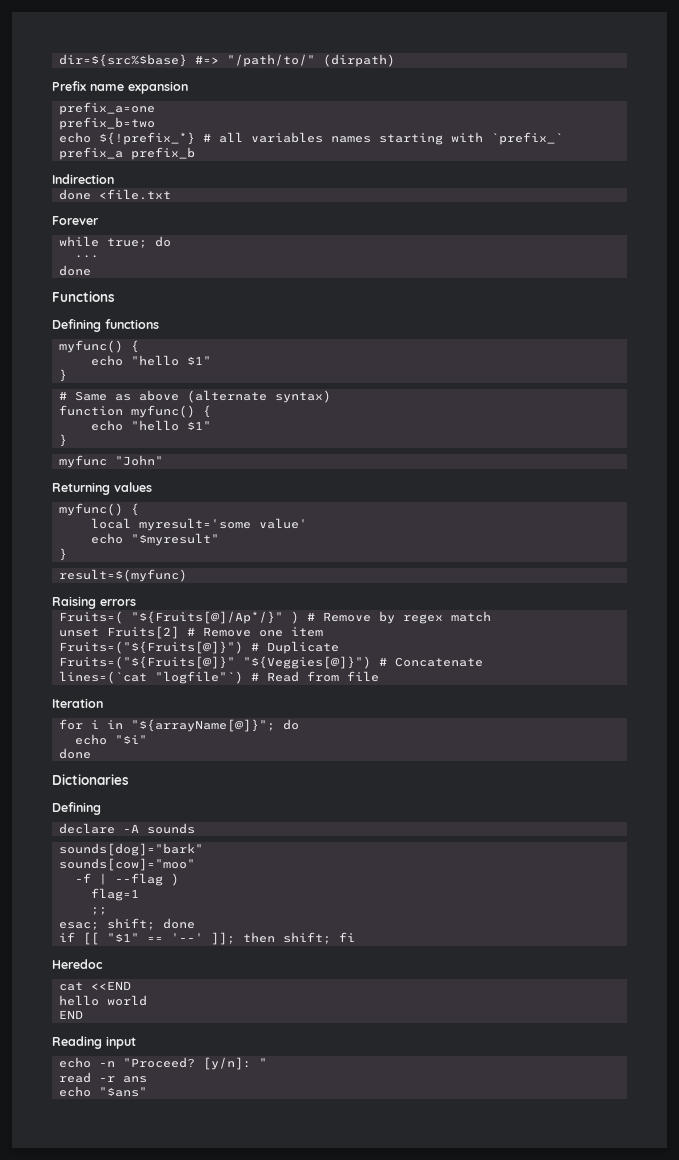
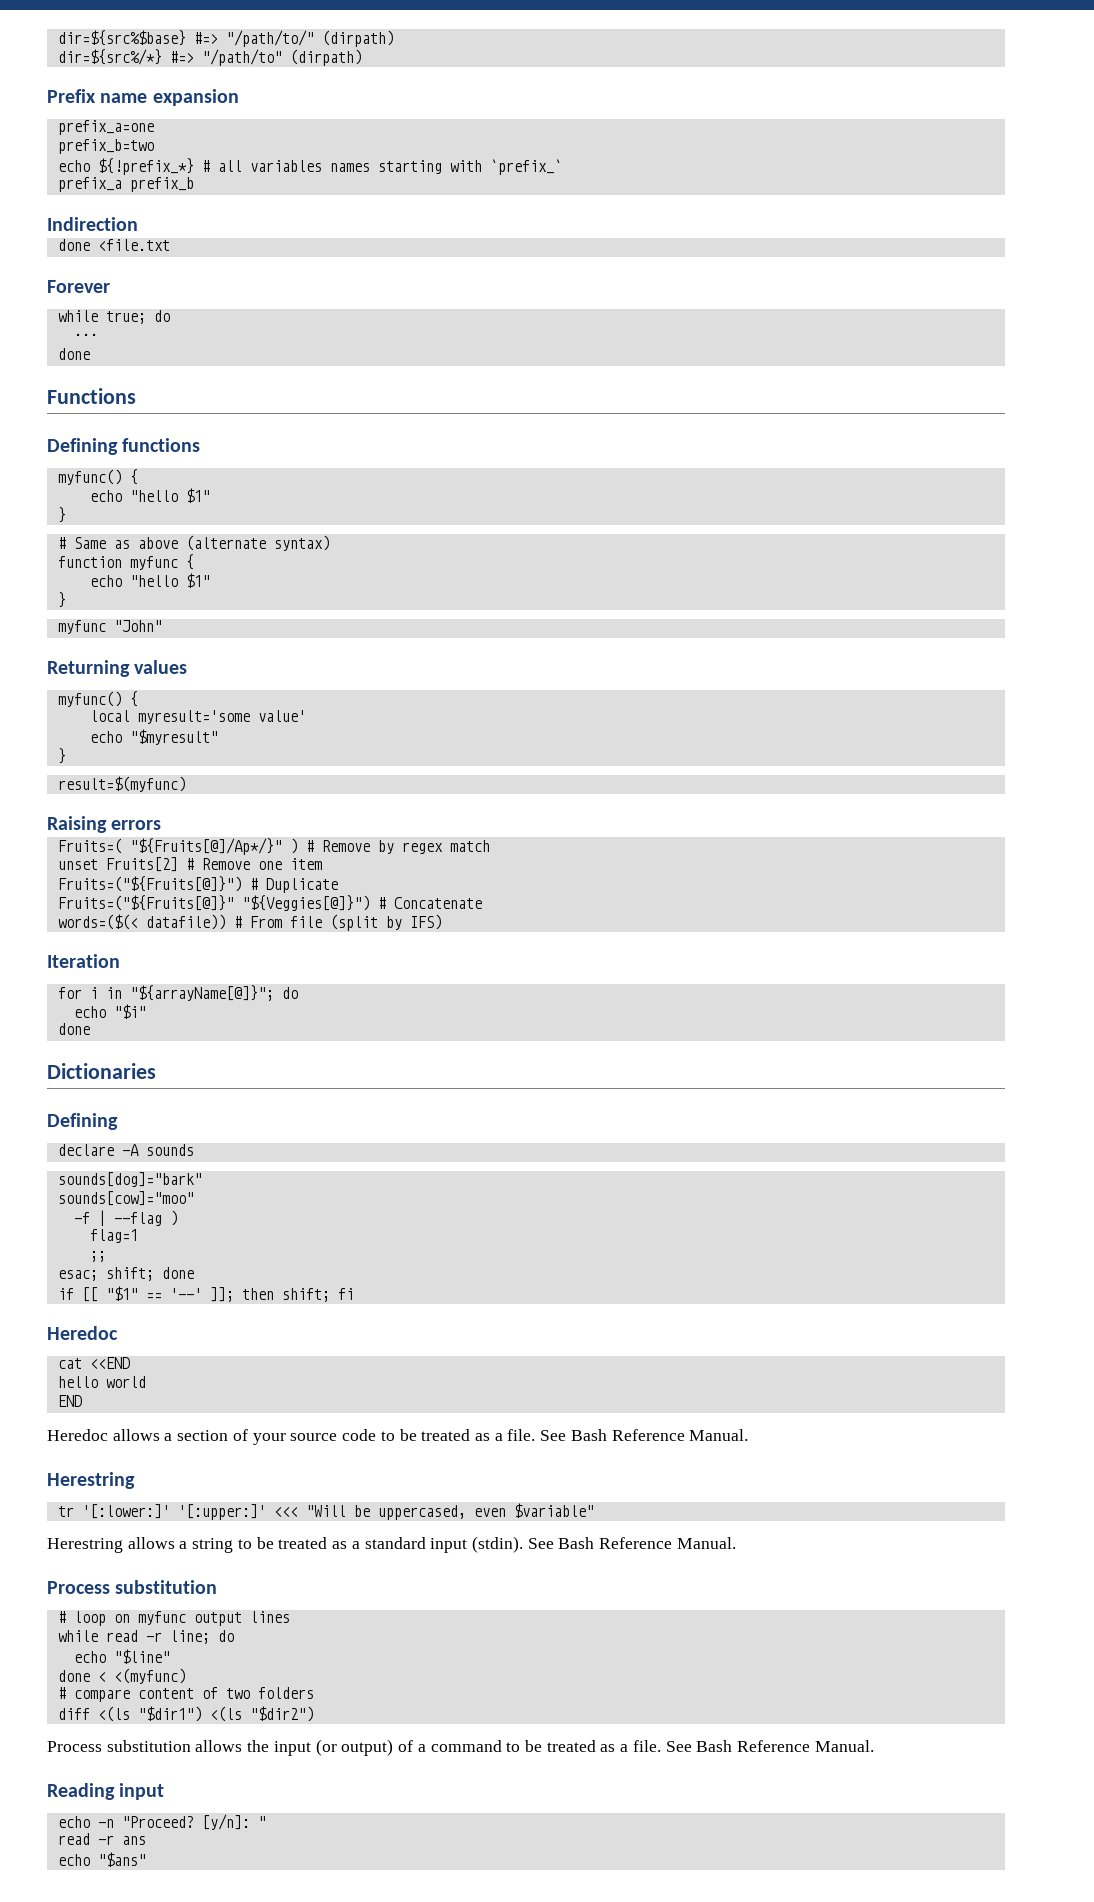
(395, 60) none -> [57,49,362,66] // dir=${src%/*} #=> "/path/to" (dirpath)
[130,405,195,418] myfunc() -> [129,556,178,570] myfunc
[58,671,379,684] lines=(`cat "logfile"`) # Read from file -> [57,914,442,931] words=($(< datafile)) # From file (split by IFS)
(83, 1014) none -> [47,1429,749,1445] [47,1472,135,1489] [57,1503,594,1520] [47,1536,736,1553] [47,1580,218,1594] [57,1611,290,1626] [57,1630,234,1644] [73,1649,170,1664] [57,1668,186,1684] [57,1687,314,1702] [57,1706,314,1722] [47,1739,874,1756] // Heredoc allows a section of your source code to be treated as a file. See Bash Reference Manual. // Herestring // tr '[:lower:]' '[:upper:]' <<< "Will be uppercased, even $variable" // Herestring allows a string to be treated as a standard input (stdin). See Bash Reference Manual. // Process substitution // # loop on myfunc output lines // while read -r line; do // echo "$line" // done < <(myfunc) // # compare content of two folders // diff <(ls "$dir1") <(ls "$dir2") // Process substitution allows the input (or output) of a command to be treated as a file. See Bash Reference Manual.

